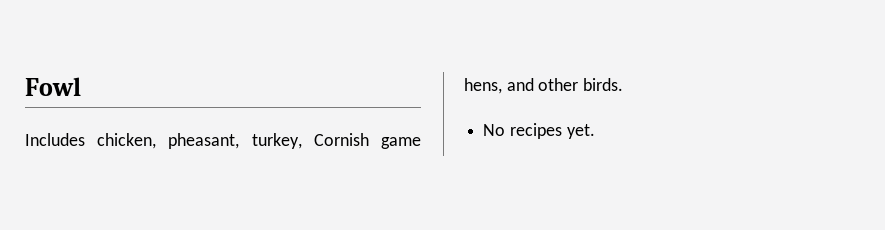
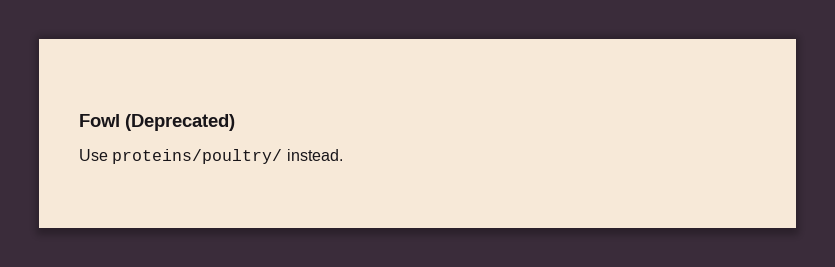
[25,133,421,149] [464,78,624,94] [483,123,595,139] // Includes chicken, pheasant, turkey, Cornish game hens, and other birds. // No recipes yet. -> [125,114,235,131] [79,149,343,164] (Deprecated) // Use proteins/poultry/ instead.

